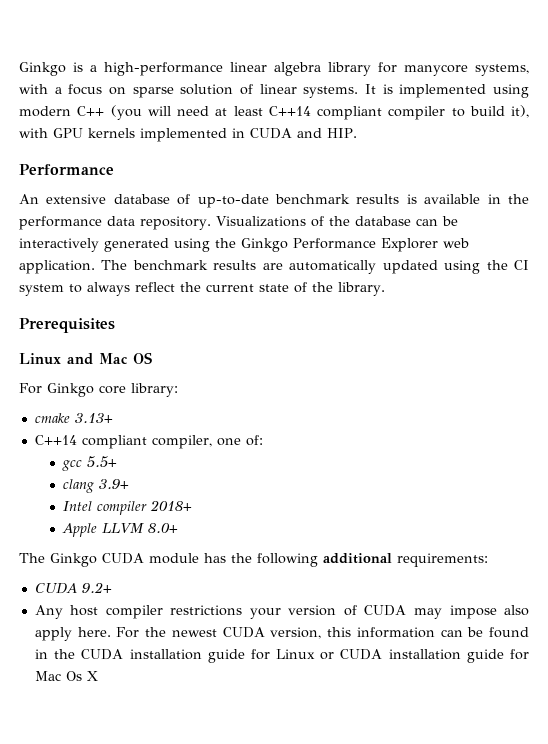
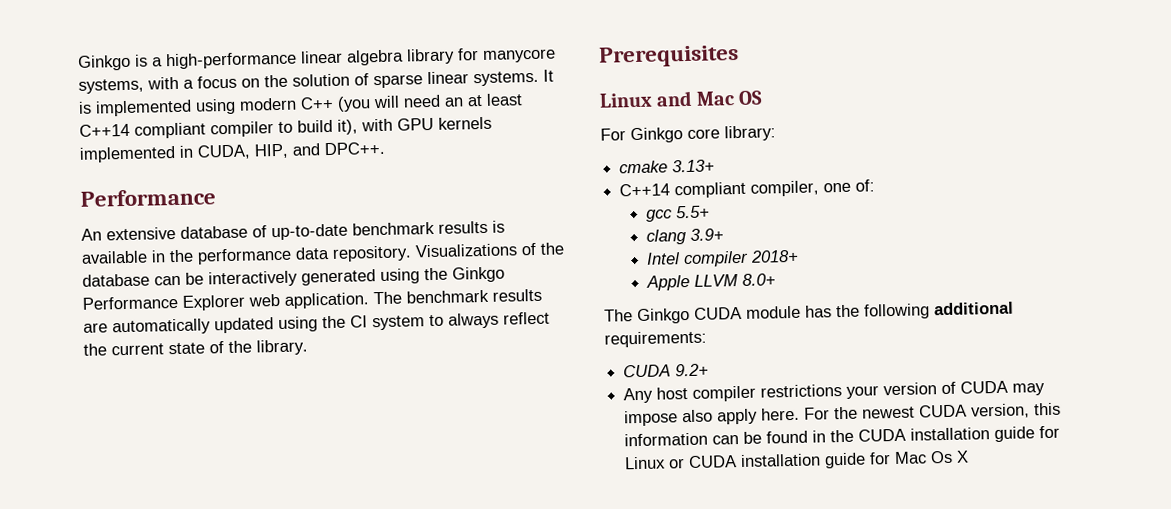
[132,87,174,98] sparse -> [264,74,288,88] the
(253, 89) none -> [373,74,423,89] sparse
(209, 111) none -> [444,97,464,107] an
[250,128,357,139] CUDA and HIP. -> [197,141,385,160] CUDA, HIP, and DPC++.

